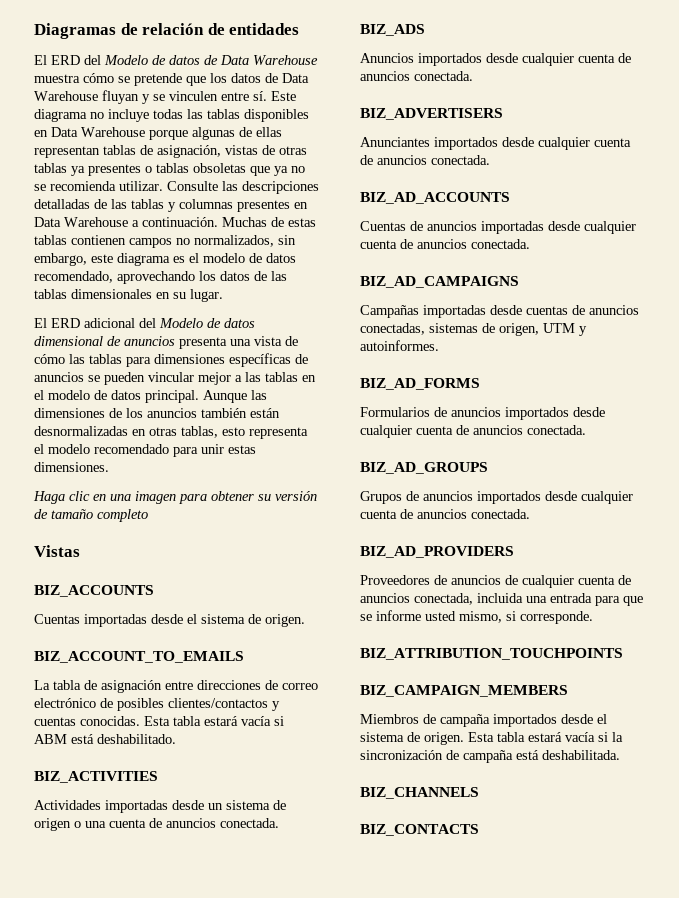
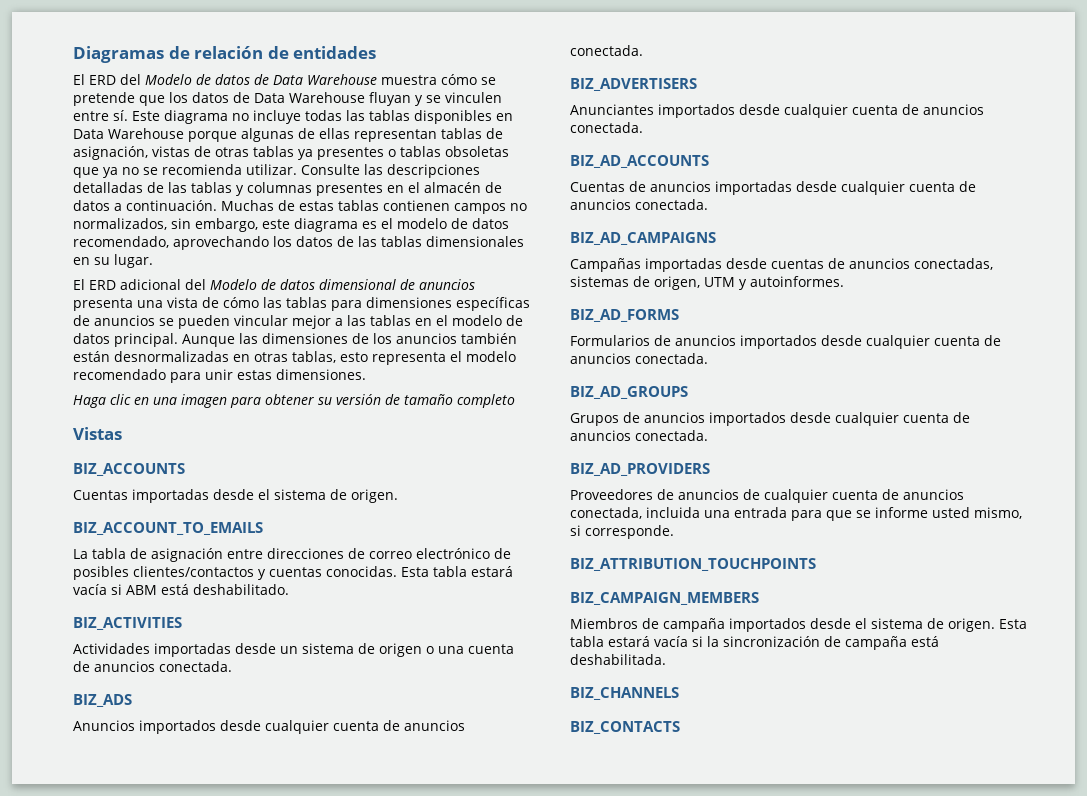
[34,217,128,227] Data Warehouse -> [408,182,502,193] [73,200,110,211] el almacén de datos

